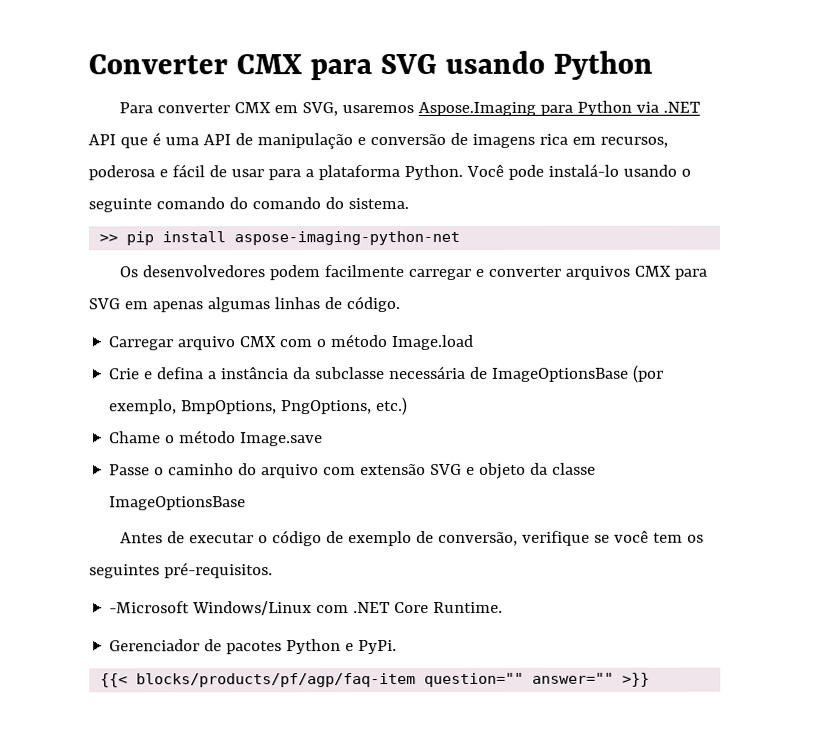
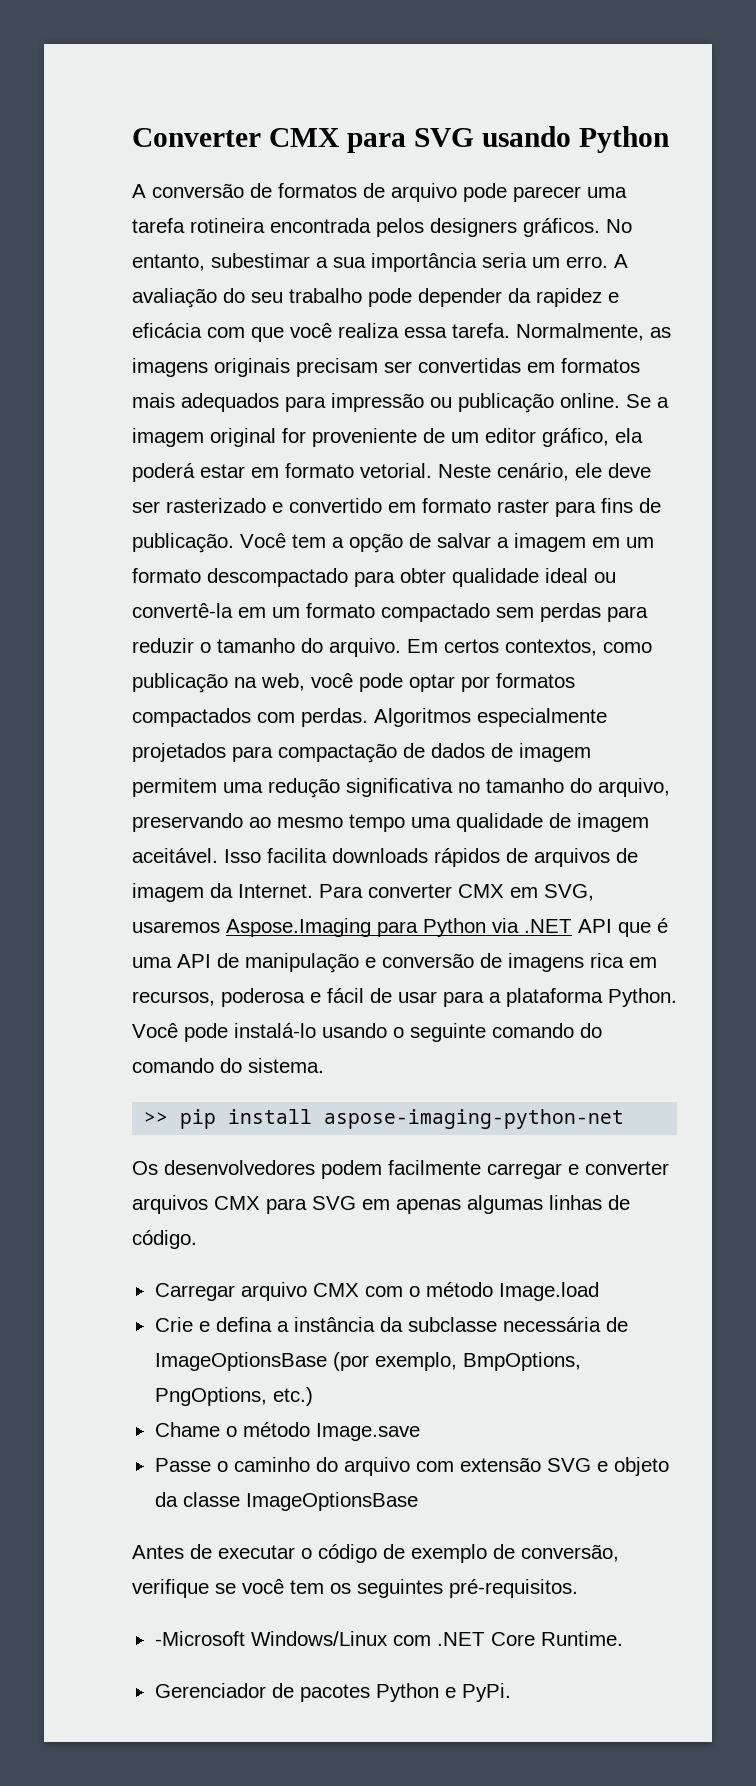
(654, 65) none -> [132,183,627,202] [132,218,632,237] [132,253,628,272] [132,288,619,308] [132,323,671,342] [132,358,640,377] [132,393,669,413] [132,428,643,447] [132,463,651,482] [132,498,661,517] [132,533,654,553] [132,568,616,587] [132,603,648,622] [132,638,652,657] [132,673,575,693] [132,708,607,727] [132,743,591,763] [132,778,670,798] [132,813,649,832] [132,848,638,867] [132,883,313,902] A conversão de formatos de arquivo pode parecer uma tarefa rotineira encontrada pelos designers gráficos. No entanto, subestimar a sua importância seria um erro. A avaliação do seu trabalho pode depender da rapidez e eficácia com que você realiza essa tarefa. Normalmente, as imagens originais precisam ser convertidas em formatos mais adequados para impressão ou publicação online. Se a imagem original for proveniente de um editor gráfico, ela poderá estar em formato vetorial. Neste cenário, ele deve ser rasterizado e convertido em formato raster para fins de publicação. Você tem a opção de salvar a imagem em um formato descompactado para obter qualidade ideal ou convertê-la em um formato compactado sem perdas para reduzir o tamanho do arquivo. Em certos contextos, como publicação na web, você pode optar por formatos compactados com perdas. Algoritmos especialmente projetados para compactação de dados de imagem permitem uma redução significativa no tamanho do arquivo, preservando ao mesmo tempo uma qualidade de imagem aceitável. Isso facilita downloads rápidos de arquivos de imagem da Internet.
[100,672,651,688] // {{< blocks/products/pf/agp/faq-item question="" answer="" >}} -> (511, 1692) none

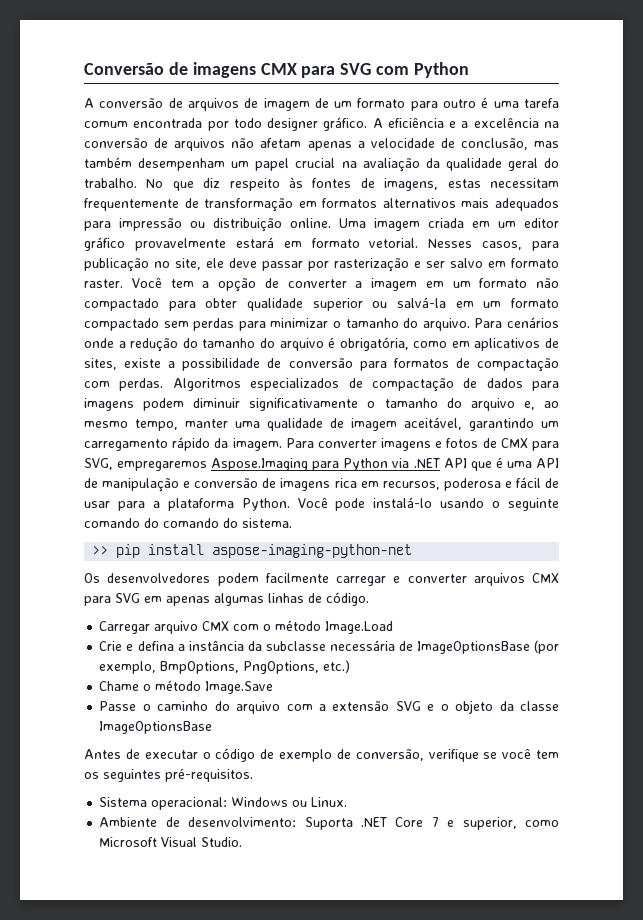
[132,126,571,153] Converter CMX para SVG usando -> [84,62,410,78] Conversão de imagens CMX para SVG com
[278,183,627,202] [132,218,632,237] [132,253,628,272] [132,288,619,308] [132,323,671,342] [132,358,521,377] formatos de arquivo pode parecer uma tarefa rotineira encontrada pelos designers gráficos. No entanto, subestimar a sua importância seria um erro. A avaliação do seu trabalho pode depender da rapidez e eficácia com que você realiza essa tarefa. Normalmente, as imagens originais precisam ser convertidas -> [187,97,560,111] [84,117,559,131] [84,138,560,151] [84,157,560,172] [84,177,559,191] [84,198,294,212] arquivos de imagem de um formato para outro é uma tarefa comum encontrada por todo designer gráfico. A eficiência e a excelência na conversão de arquivos não afetam apenas a velocidade de conclusão, mas também desempenham um papel crucial na avaliação da qualidade geral do trabalho. No que diz respeito às fontes de imagens, estas necessitam frequentemente de transformação
(640, 365) none -> [382,198,456,208] alternativos
[458,393,669,413] [132,428,643,447] [132,463,651,482] [132,498,661,517] [132,533,234,553] publicação online. Se a imagem original for proveniente de um editor gráfico, ela poderá estar em formato vetorial. Neste cenário, ele deve ser rasterizado e convertido em formato raster para fins de publicação. -> [213,218,559,232] [84,237,559,251] [84,258,559,272] [84,279,123,288] distribuição online. Uma imagem criada em um editor gráfico provavelmente estará em formato vetorial. Nesses casos, para publicação no site, ele deve passar por rasterização e ser salvo em formato raster.
[437,533,491,548] salvar -> [287,279,347,288] converter
[207,568,348,587] descompactado -> [536,278,559,288] [84,298,159,311] não compactado
[545,568,616,583] [132,603,233,618] ideal ou convertê-la -> [312,297,446,311] superior ou salvá-la
[132,638,194,653] reduzir -> [270,318,329,328] minimizar
[407,639,652,656] [132,673,575,693] [132,708,607,727] [132,743,591,763] [132,778,670,798] [132,813,649,832] [132,848,638,867] [132,883,594,902] [132,921,220,933] Em certos contextos, como publicação na web, você pode optar por formatos compactados com perdas. Algoritmos especialmente projetados para compactação de dados de imagem permitem uma redução significativa no tamanho do arquivo, preservando ao mesmo tempo uma qualidade de imagem aceitável. Isso facilita downloads rápidos de arquivos de imagem da Internet. Para converter CMX em SVG, usaremos -> [474,317,560,328] [84,337,559,352] [84,358,559,372] [84,378,559,392] [84,398,559,411] [84,417,559,431] [84,437,559,451] [84,458,208,471] Para cenários onde a redução do tamanho do arquivo é obrigatória, como em aplicativos de sites, existe a possibilidade de conversão para formatos de compactação com perdas. Algoritmos especializados de compactação de dados para imagens podem diminuir significativamente o tamanho do arquivo e, ao mesmo tempo, manter uma qualidade de imagem aceitável, garantindo um carregamento rápido da imagem. Para converter imagens e fotos de CMX para SVG, empregaremos
[498,1282,599,1301] Image.load -> [325,621,394,634] Image.Load
[315,1423,420,1441] Image.save -> [205,681,274,694] Image.Save
(454, 1466) none -> [318,704,326,711] a
(608, 1466) none -> [440,704,449,711] o
[154,1631,623,1646] [154,1683,511,1702] -Microsoft Windows/Linux com .NET Core Runtime. // Gerenciador de pacotes Python e PyPi. -> [99,797,348,810] [99,817,559,830] [99,837,243,847] Sistema operacional: Windows ou Linux. // Ambiente de desenvolvimento: Suporta .NET Core 7 e superior, como Microsoft Visual Studio.

